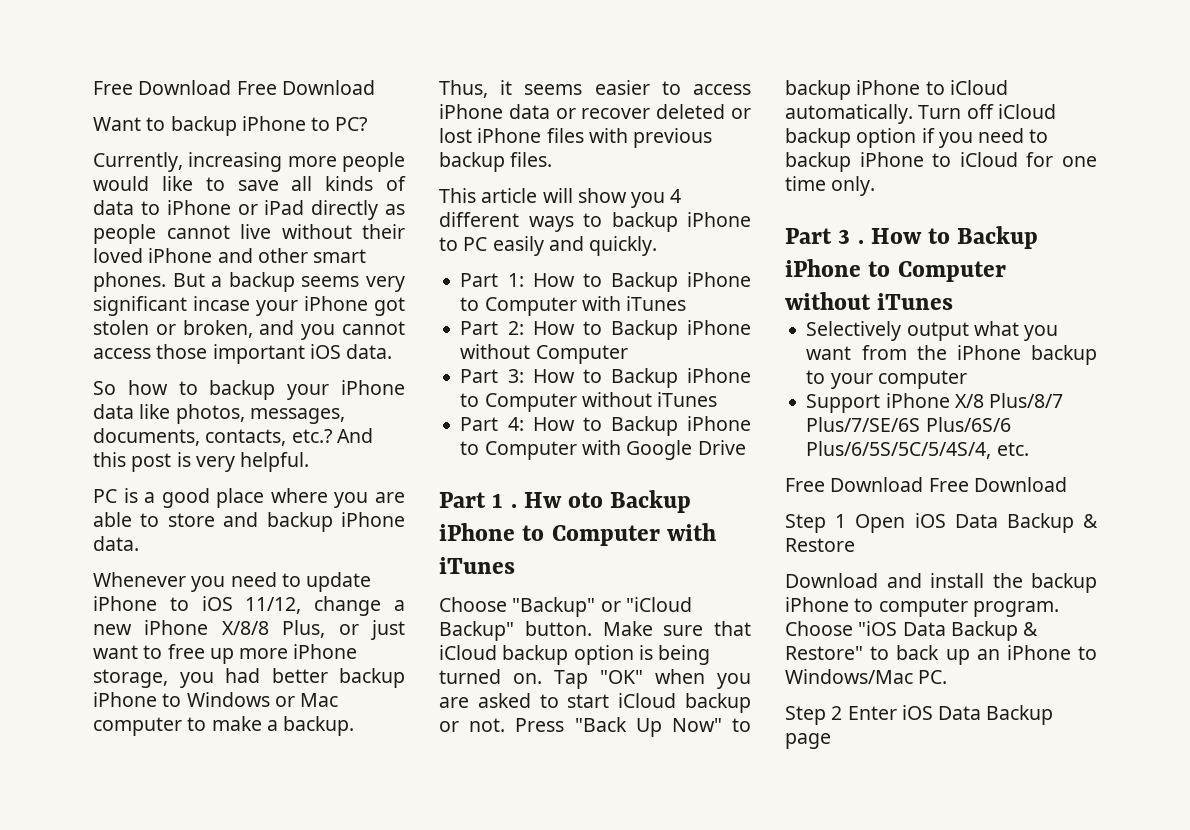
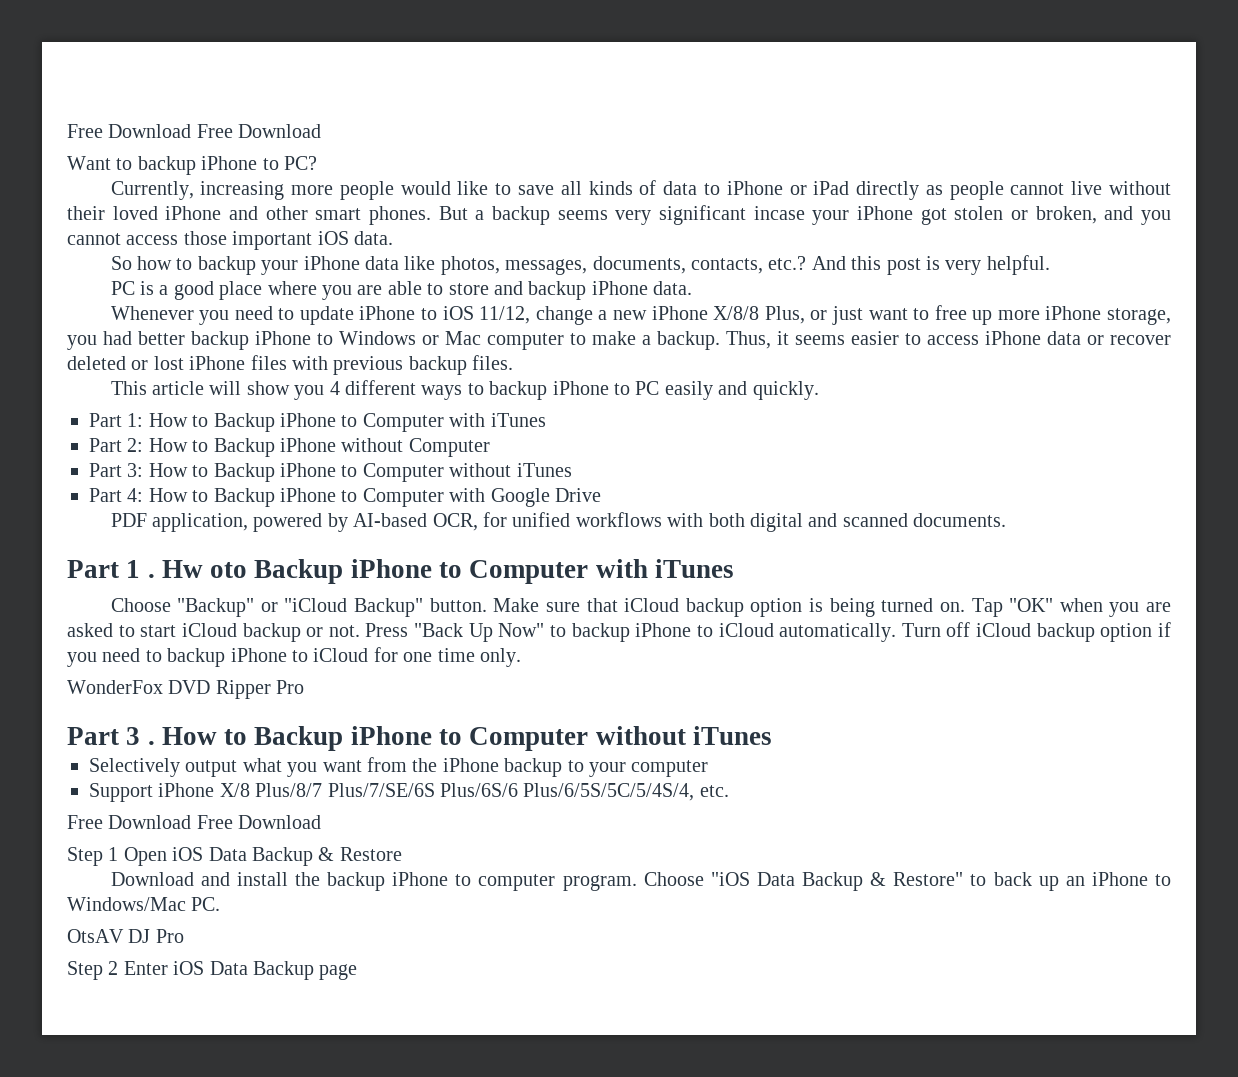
(746, 447) none -> [110,512,1007,532] // PDF application, powered by AI-based OCR, for unified workflows with both digital and scanned documents.
(876, 186) none -> [67,680,305,699] // WonderFox DVD Ripper Pro
(948, 677) none -> [67,929,184,943] // OtsAV DJ Pro

